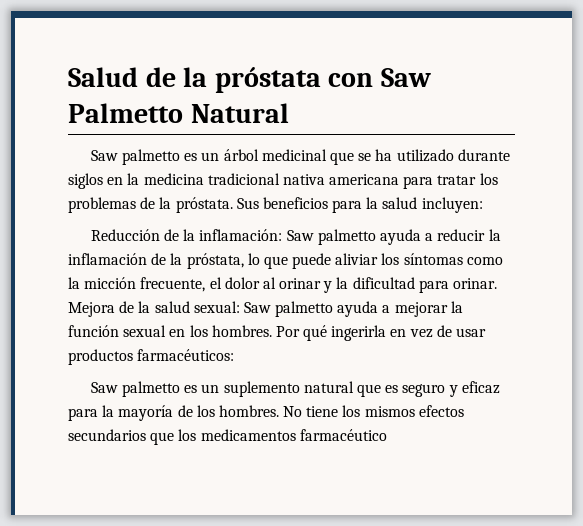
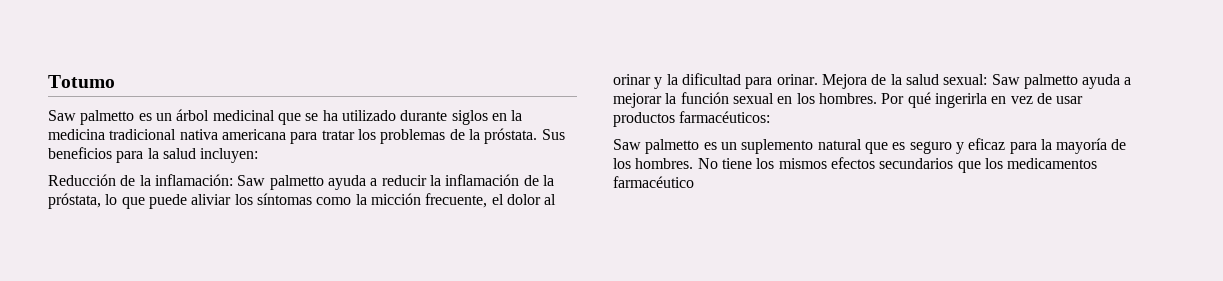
[68,67,431,93] [68,103,289,123] Salud de la próstata con Saw Palmetto Natural -> [48,75,115,88] Totumo

